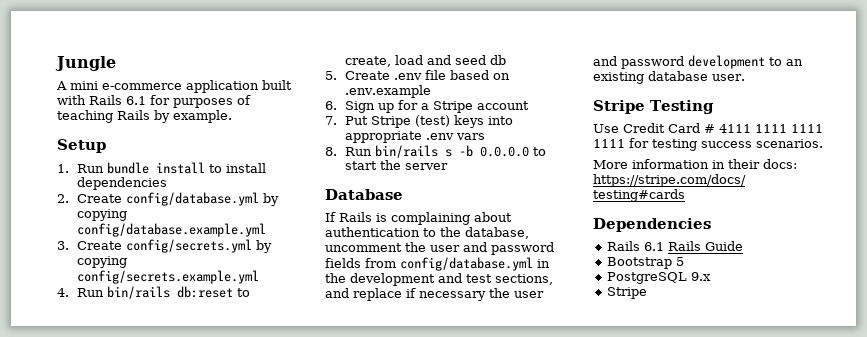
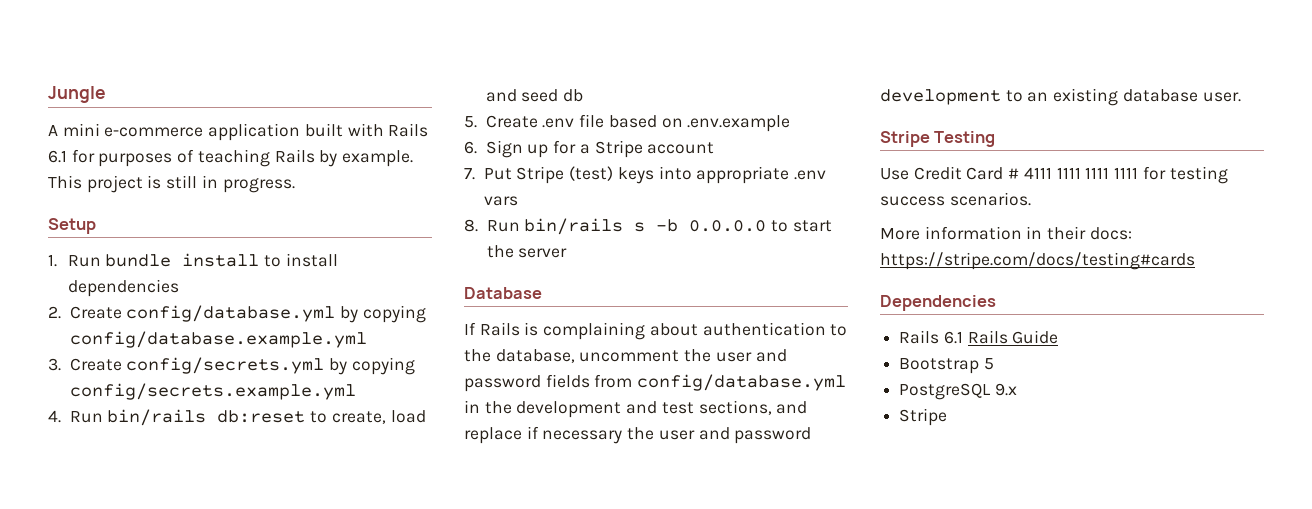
(232, 116) none -> [48,175,295,193] This project is still in progress.

